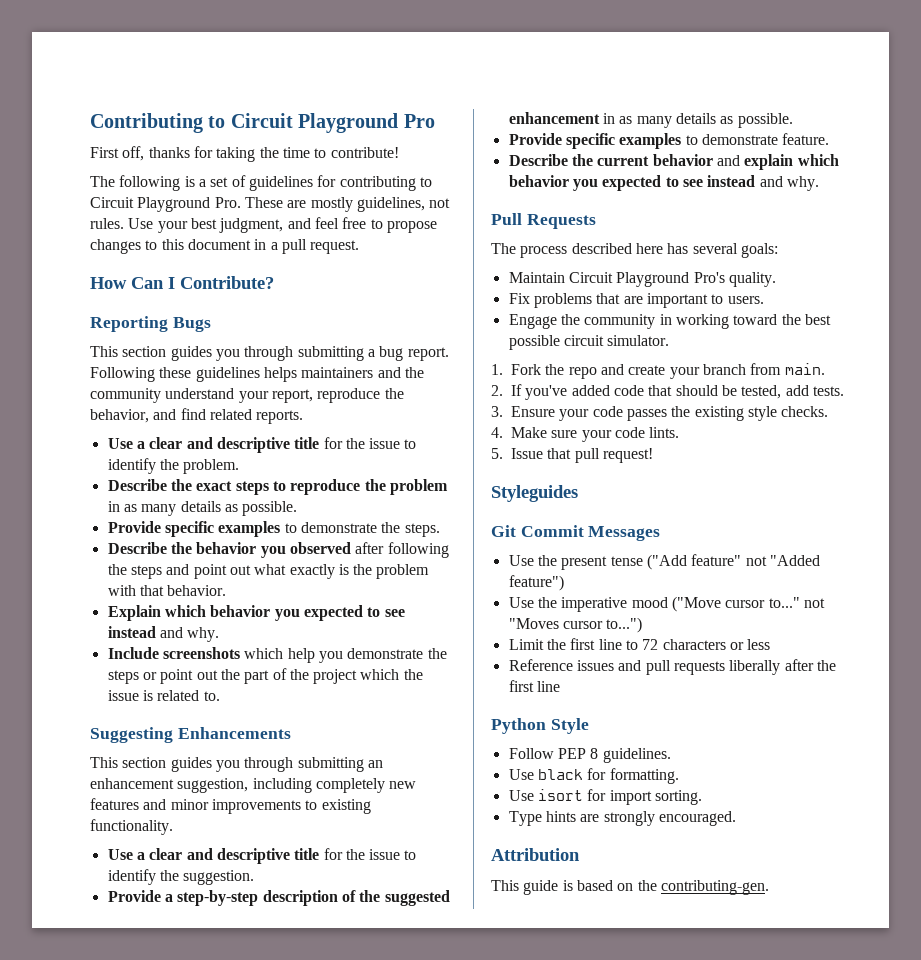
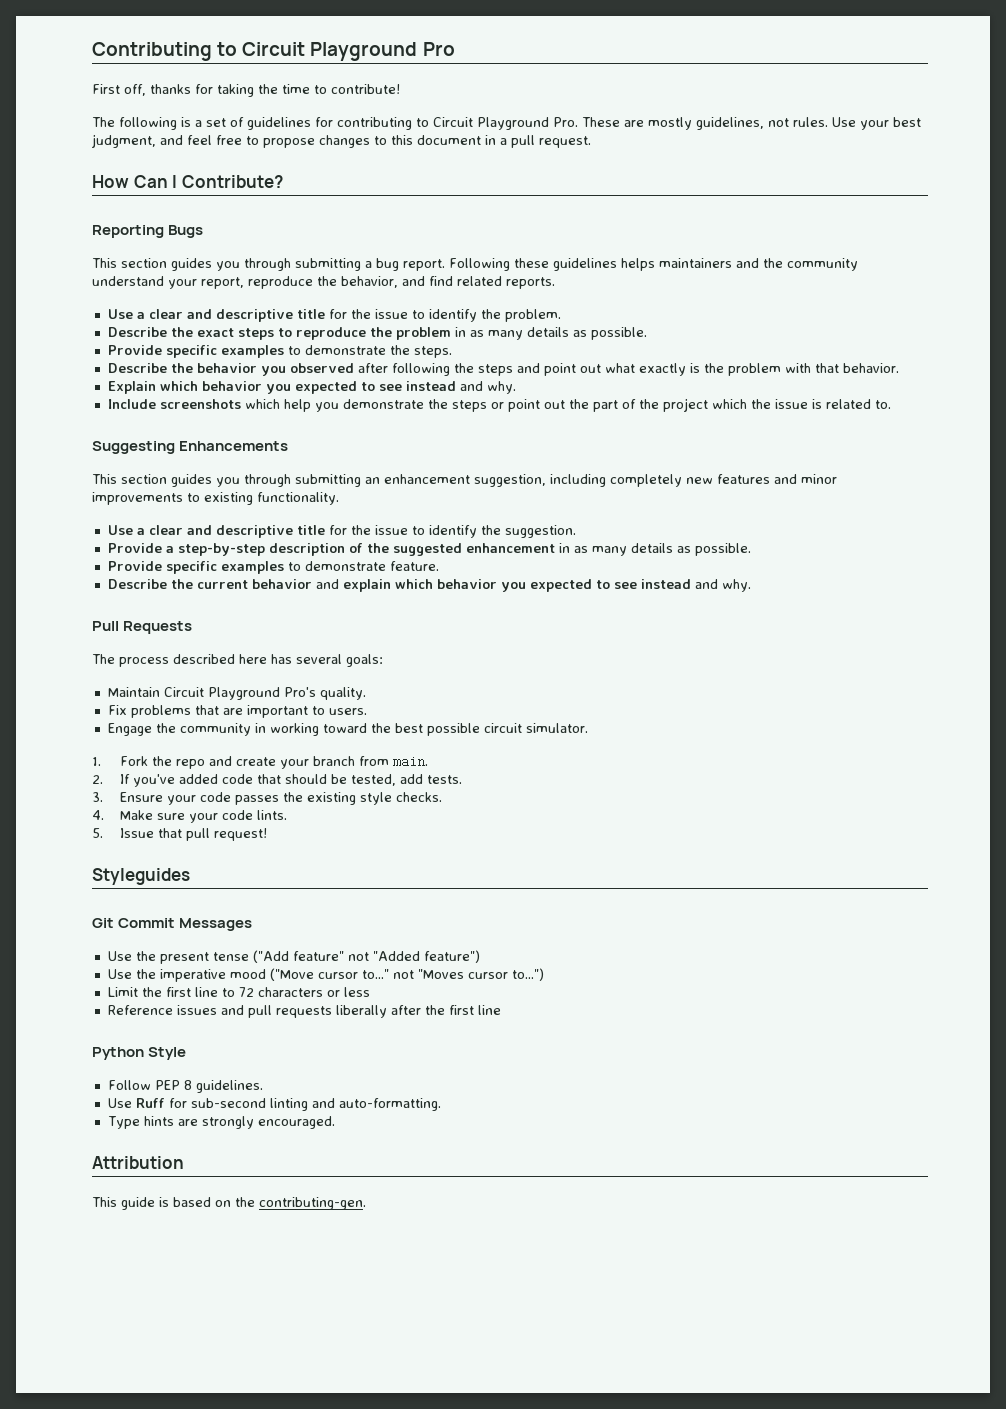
[537,768,679,784] [508,789,702,805] black for formatting. // Use isort for import sorting. -> [135,1098,441,1111] Ruff for sub-second linting and auto-formatting.

